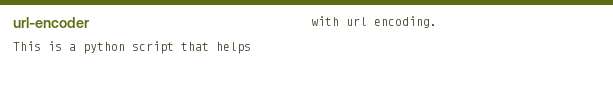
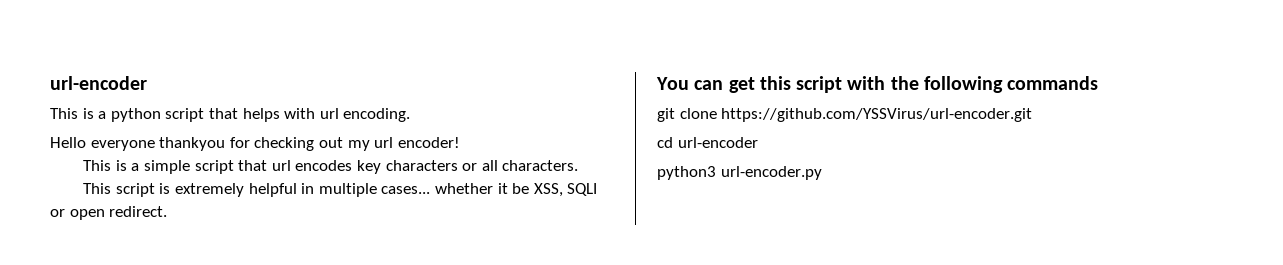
(437, 22) none -> [50,137,460,151] [83,160,579,174] [83,183,598,197] [50,206,168,220] [656,76,1099,93] [657,108,1033,122] [657,137,758,148] [657,166,822,180] // Hello everyone thankyou for checking out my url encoder! // This is a simple script that url encodes key characters or all characters. // This script is extremely helpful in multiple cases... whether it be XSS, SQLI or open redirect. // You can get this script with the following commands // git clone https://github.com/YSSVirus/url-encoder.git // cd url-encoder // python3 url-encoder.py

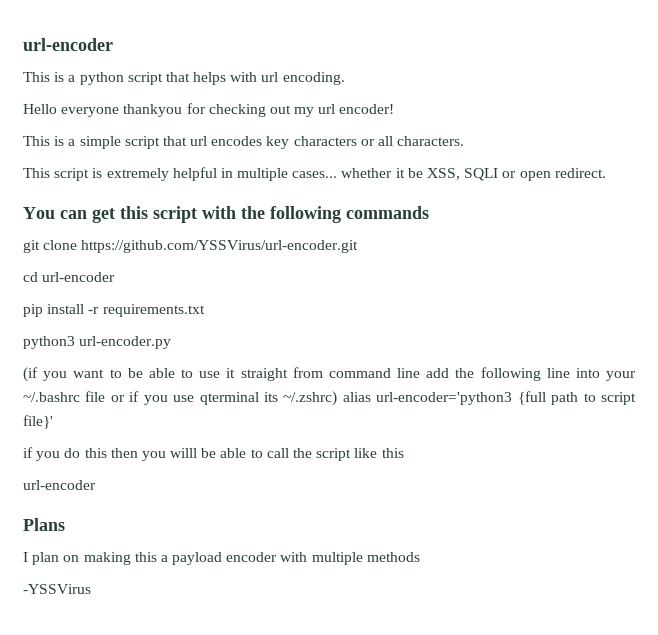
[657,166,822,180] python3 url-encoder.py -> [23,304,205,317] [23,336,172,349] [23,367,636,382] [23,391,637,406] [23,415,53,429] [23,447,404,461] [23,480,96,490] [23,518,65,531] [23,552,420,565] [23,584,91,594] pip install -r requirements.txt // python3 url-encoder.py // (if you want to be able to use it straight from command line add the following line into your ~/.bashrc file or if you use qterminal its ~/.zshrc) alias url-encoder='python3 {full path to script file}' // if you do this then you willl be able to call the script like this // url-encoder // Plans // I plan on making this a payload encoder with multiple methods // -YSSVirus

